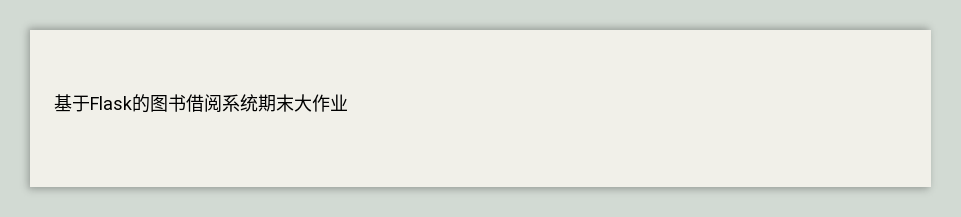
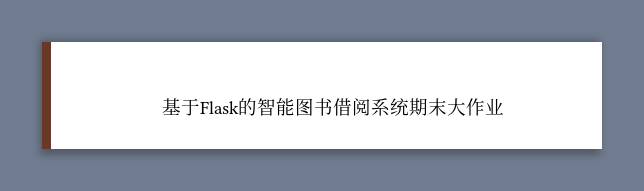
(150, 103) none -> [256,98,295,116] 智能

